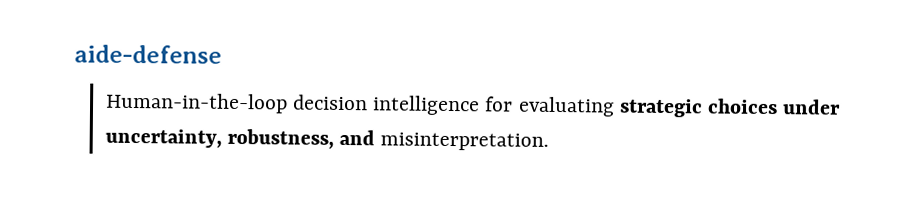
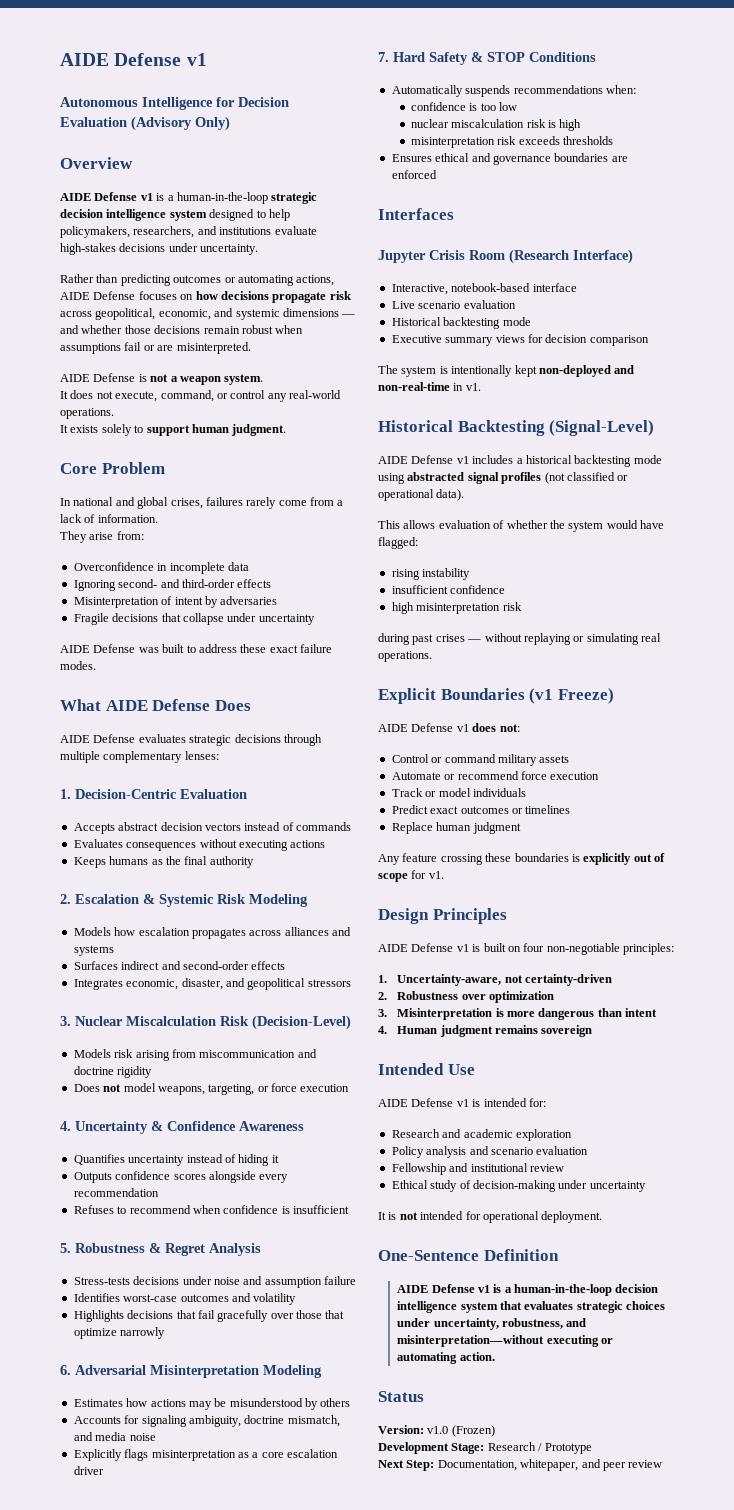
[74,44,222,64] [104,92,615,117] aide-defense // Human-in-the-loop decision intelligence for evaluating -> [60,53,207,66] [60,97,289,110] [60,116,230,131] [60,157,133,169] [60,192,318,204] [60,209,290,221] [60,226,317,238] [60,243,259,255] [60,274,335,286] [60,291,351,303] [60,308,356,320] [60,325,304,334] [60,342,251,354] [60,373,264,385] [60,390,341,402] [60,408,114,419] [60,424,287,436] [60,462,165,474] [60,497,344,509] [60,514,158,523] [60,531,144,543] [73,562,249,574] [73,579,272,591] [73,596,278,608] [73,613,315,625] [60,644,332,653] [60,661,96,670] [60,699,251,711] [60,734,322,746] [60,751,219,763] [60,789,247,799] [73,822,351,834] [73,839,326,851] [73,856,254,868] [60,894,308,907] [73,927,351,939] [73,945,114,956] [73,961,286,970] [73,978,351,990] [60,1015,351,1030] [73,1049,317,1061] [73,1066,153,1078] [73,1083,350,1095] [60,1121,304,1134] [73,1154,279,1166] [73,1171,289,1183] [73,1188,159,1197] [73,1205,349,1214] [60,1243,261,1256] [73,1276,356,1288] [73,1293,297,1305] [73,1310,345,1322] [73,1327,166,1339] [60,1365,322,1378] [73,1398,351,1410] [73,1415,340,1427] [73,1432,156,1441] [73,1449,338,1461] [73,1466,104,1475] [378,52,596,65] [391,85,636,97] [410,102,518,111] [410,119,582,131] [410,136,614,148] [391,153,628,165] [391,170,437,179] [378,208,454,220] [378,249,633,264] [391,283,577,295] [391,300,516,309] [391,317,531,329] [391,334,649,346] [378,365,635,377] [378,382,481,391] [378,420,655,436] [378,455,662,467] [378,472,629,484] [378,489,465,501] [378,520,664,532] [378,537,418,549] [391,568,471,580] [391,585,506,594] [391,602,522,614] [378,633,661,645] [378,651,432,662] [378,688,614,704] [378,723,520,732] [391,754,570,766] [391,771,600,780] [391,788,526,797] [391,805,571,814] [391,822,521,834] [378,853,665,865] [378,870,444,882] [378,908,507,924] [378,943,674,955] [378,974,612,986] [378,991,554,1003] [378,1008,658,1020] [378,1025,593,1037] [378,1063,475,1075] [378,1098,546,1107] [391,1129,572,1141] [391,1146,589,1158] [391,1163,564,1175] [391,1180,646,1192] [378,1211,603,1223] [378,1249,559,1261] [397,1284,659,1296] [397,1301,574,1313] AIDE Defense v1 // Autonomous Intelligence for Decision Evaluation (Advisory Only) // Overview // AIDE Defense v1 is a human-in-the-loop strategic decision intelligence system designed to help policymakers, researchers, and institutions evaluate high-stakes decisions under uncertainty. // Rather than predicting outcomes or automating actions, AIDE Defense focuses on how decisions propagate risk across geopolitical, economic, and systemic dimensions — and whether those decisions remain robust when assumptions fail or are misinterpreted. // AIDE Defense is not a weapon system. // It does not execute, command, or control any real-world operations. // It exists solely to support human judgment. // Core Problem // In national and global crises, failures rarely come from a lack of information. // They arise from: // Overconfidence in incomplete data // Ignoring second- and third-order effects // Misinterpretation of intent by adversaries // Fragile decisions that collapse under uncertainty // AIDE Defense was built to address these exact failure modes. // What AIDE Defense Does // AIDE Defense evaluates strategic decisions through multiple complementary lenses: // 1. Decision-Centric Evaluation // Accepts abstract decision vectors instead of commands // Evaluates consequences without executing actions // Keeps humans as the final authority // 2. Escalation & Systemic Risk Modeling // Models how escalation propagates across alliances and systems // Surfaces indirect and second-order effects // Integrates economic, disaster, and geopolitical stressors // 3. Nuclear Miscalculation Risk (Decision-Level) // Models risk arising from miscommunication and doctrine rigidity // Does not model weapons, targeting, or force execution // 4. Uncertainty & Confidence Awareness // Quantifies uncertainty instead of hiding it // Outputs confidence scores alongside every recommendation // Refuses to recommend when confidence is insufficient // 5. Robustness & Regret Analysis // Stress-tests decisions under noise and assumption failure // Identifies worst-case outcomes and volatility // Highlights decisions that fail gracefully over those that optimize narrowly // 6. Adversarial Misinterpretation Modeling // Estimates how actions may be misunderstood by others // Accounts for signaling ambiguity, doctrine mismatch, and media noise // Explicitly flags misinterpretation as a core escalation driver // 7. Hard Safety & STOP Conditions // Automatically suspends recommendations when: // confidence is too low // nuclear miscalculation risk is high // misinterpretation risk exceeds thresholds // Ensures ethical and governance boundaries are enforced // Interfaces // Jupyter Crisis Room (Research Interface) // Interactive, notebook-based interface // Live scenario evaluation // Historical backtesting mode // Executive summary views for decision comparison // The system is intentionally kept non-deployed and non-real-time in v1. // Historical Backtesting (Signal-Level) // AIDE Defense v1 includes a historical backtesting mode using abstracted signal profiles (not classified or operational data). // This allows evaluation of whether the system would have flagged: // rising instability // insufficient confidence // high misinterpretation risk // during past crises — without replaying or simulating real operations. // Explicit Boundaries (v1 Freeze) // AIDE Defense v1 does not: // Control or command military assets // Automate or recommend force execution // Track or model individuals // Predict exact outcomes or timelines // Replace human judgment // Any feature crossing these boundaries is explicitly out of scope for v1. // Design Principles // AIDE Defense v1 is built on four non-negotiable principles: // 1. Uncertainty-aware, not certainty-driven // 2. Robustness over optimization // 3. Misinterpretation is more dangerous than intent // 4. Human judgment remains sovereign // Intended Use // AIDE Defense v1 is intended for: // Research and academic exploration // Policy analysis and scenario evaluation // Fellowship and institutional review // Ethical study of decision-making under uncertainty // It is not intended for operational deployment. // One-Sentence Definition // AIDE Defense v1 is a human-in-the-loop decision intelligence system that evaluates
[380,132,550,151] misinterpretation. -> [397,1335,613,1347] [397,1352,495,1364] [378,1391,424,1402] [378,1425,495,1437] [378,1442,592,1454] [378,1459,663,1471] misinterpretation—without executing or automating action. // Status // Version: v1.0 (Frozen) // Development Stage: Research / Prototype // Next Step: Documentation, whitepaper, and peer review

